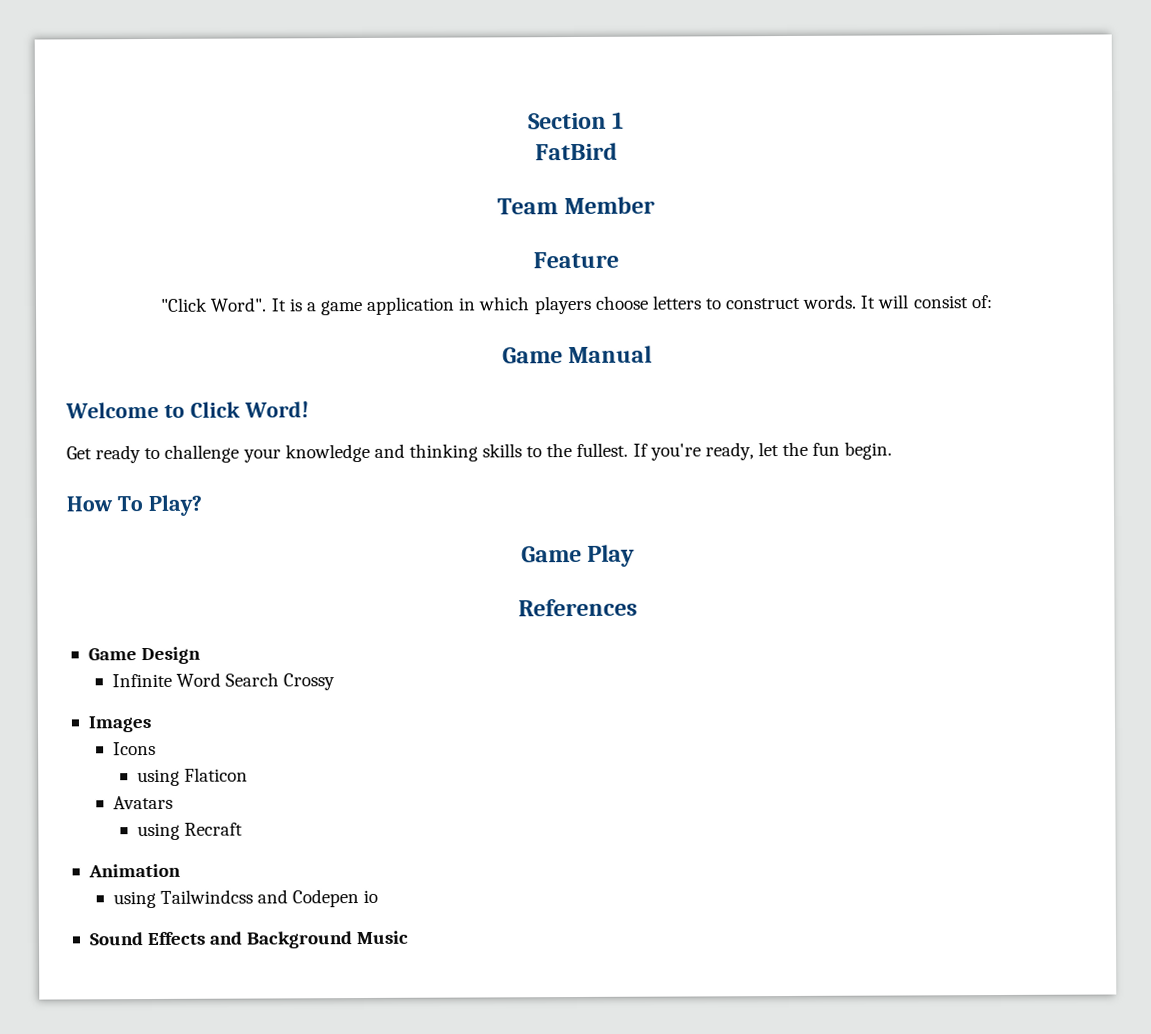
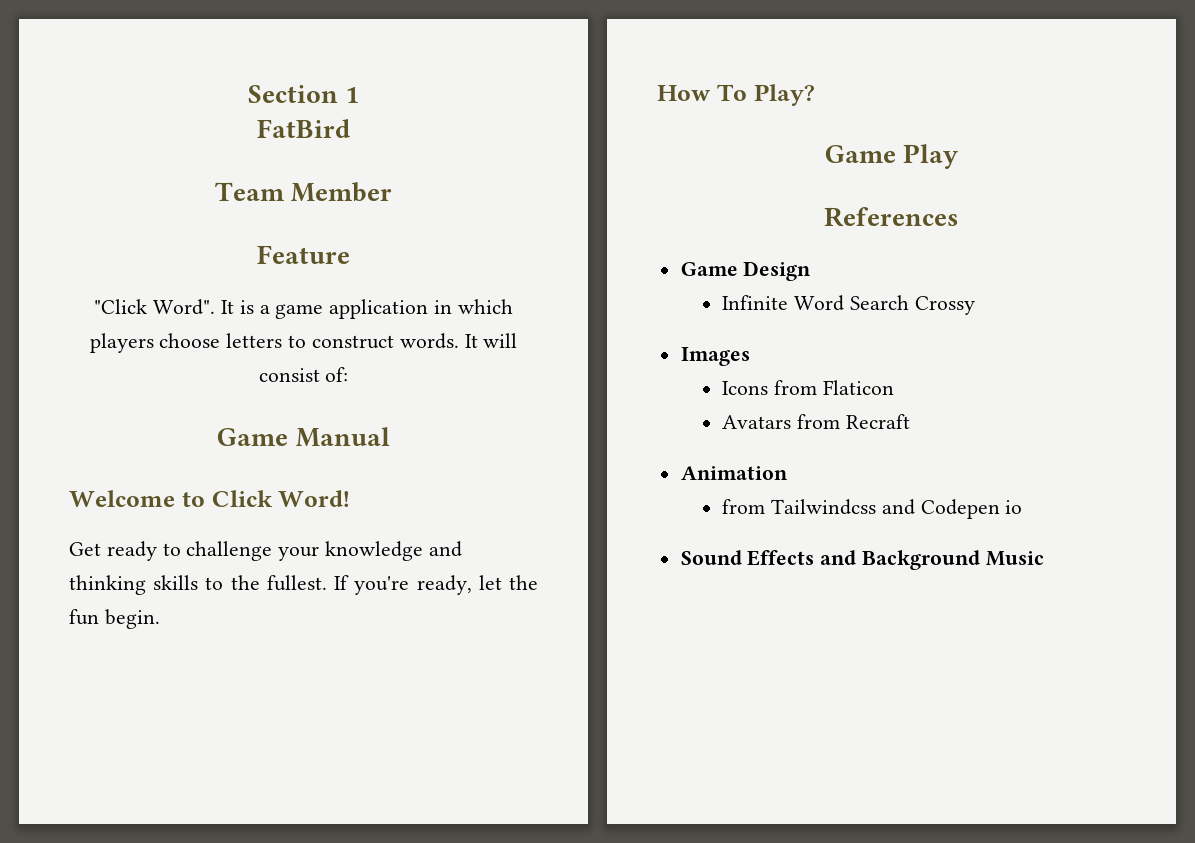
[136,768,180,787] // using -> [773,380,817,395] from
[136,822,180,841] // using -> [796,414,840,429] from
[112,890,156,909] using -> [722,499,766,514] from

